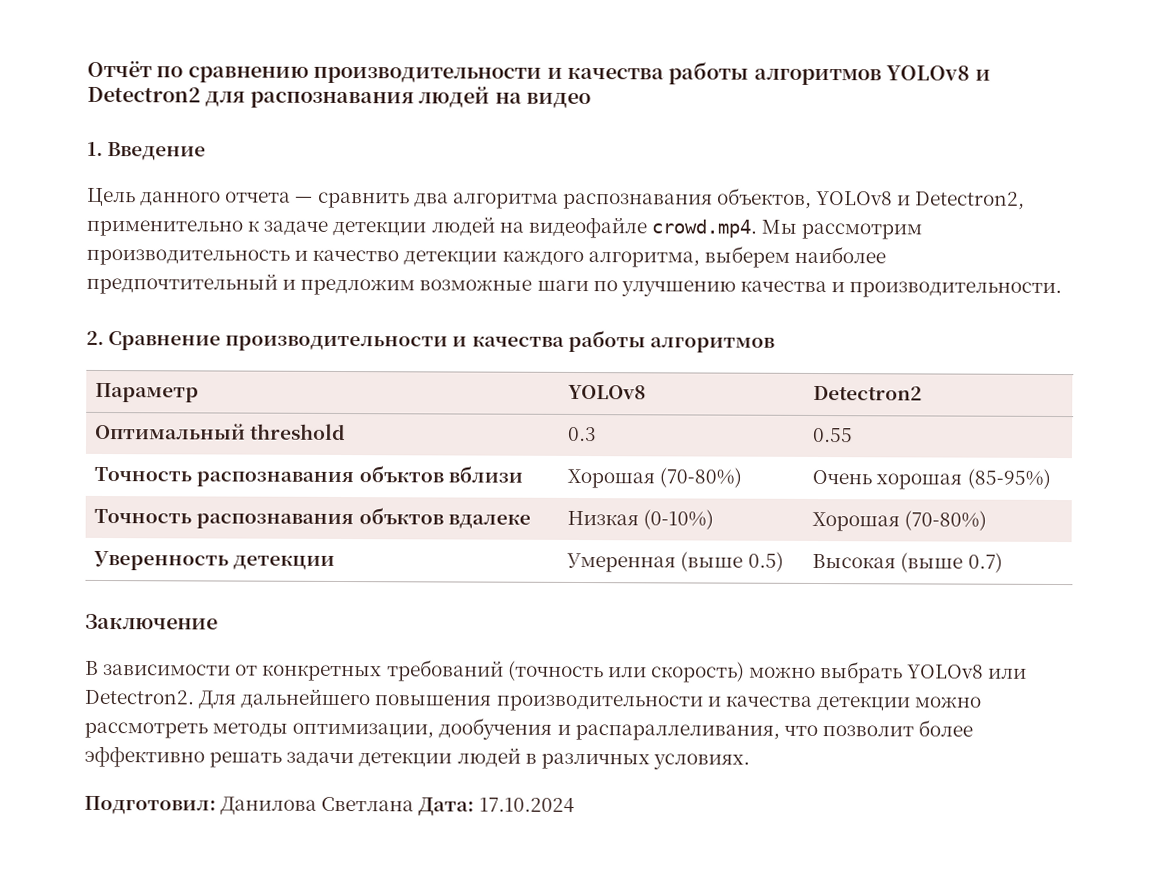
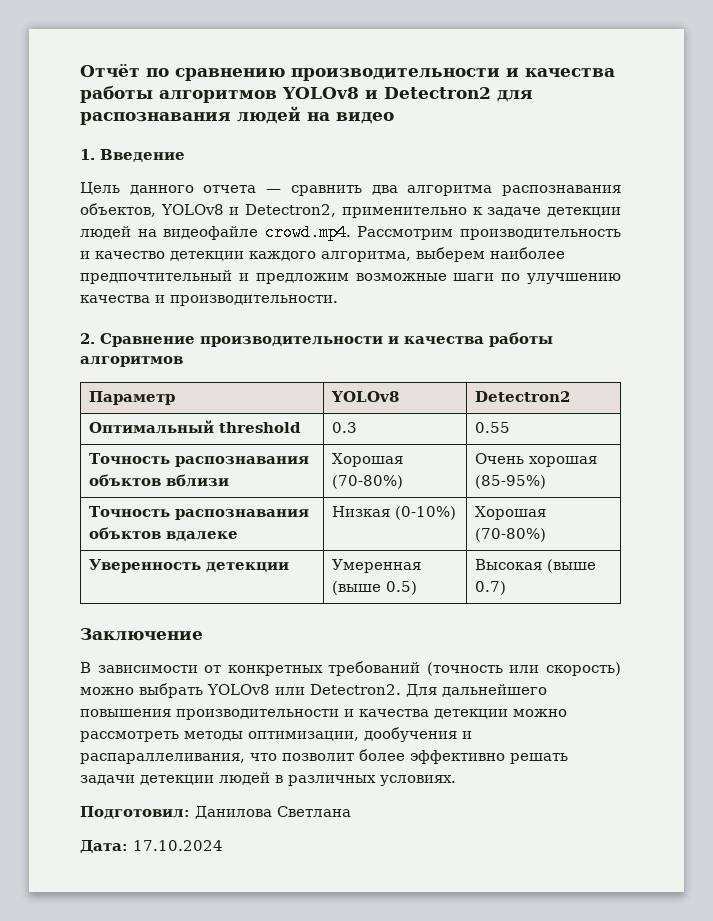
[761,219,923,240] Мы рассмотрим -> [357,226,454,240] Рассмотрим
(415, 804) none -> (351, 811) //

